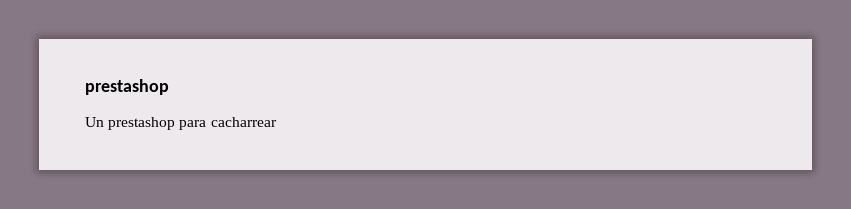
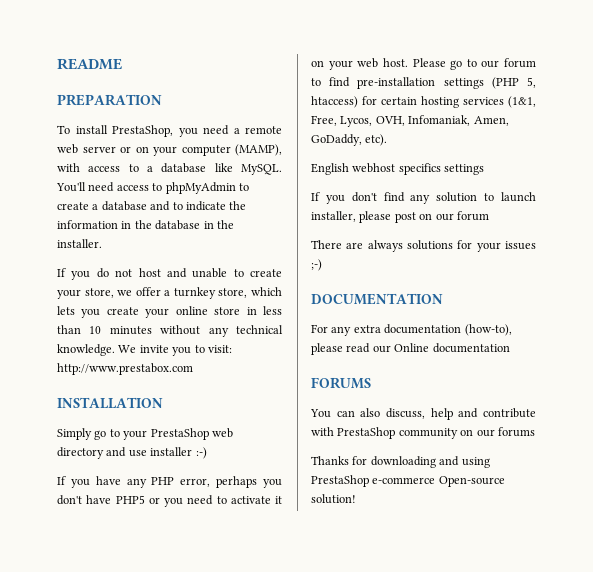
[85,79,169,95] [85,117,277,130] prestashop // Un prestashop para cacharrear -> [57,58,122,70] [57,94,162,106] [57,125,282,137] [57,144,282,156] [57,163,282,175] [56,182,249,194] [57,201,247,211] [57,220,234,230] [57,239,102,248] [57,268,282,280] [57,287,282,299] [57,306,282,318] [57,325,283,337] [57,344,232,356] [57,363,193,375] [57,397,163,409] [57,428,233,440] [57,447,207,459] [57,476,282,488] [57,495,282,507] [311,58,536,70] [311,77,536,89] [311,96,536,108] [311,115,509,127] [311,134,388,146] [311,163,485,175] [311,192,536,204] [311,211,489,223] [311,240,536,252] [311,259,322,271] [311,293,443,305] [311,324,512,336] [311,343,510,355] [311,377,371,389] [310,408,536,420] [311,427,535,439] [311,456,490,468] [311,475,505,487] [311,494,356,504] README // PREPARATION // To install PrestaShop, you need a remote web server or on your computer (MAMP), with access to a database like MySQL. You'll need access to phpMyAdmin to create a database and to indicate the information in the database in the installer. // If you do not host and unable to create your store, we offer a turnkey store, which lets you create your online store in less than 10 minutes without any technical knowledge. We invite you to visit: http://www.prestabox.com // INSTALLATION // Simply go to your PrestaShop web directory and use installer :-) // If you have any PHP error, perhaps you don't have PHP5 or you need to activate it on your web host. Please go to our forum to find pre-installation settings (PHP 5, htaccess) for certain hosting services (1&1, Free, Lycos, OVH, Infomaniak, Amen, GoDaddy, etc). // English webhost specifics settings // If you don't find any solution to launch installer, please post on our forum // There are always solutions for your issues ;-) // DOCUMENTATION // For any extra documentation (how-to), please read our Online documentation // FORUMS // You can also discuss, help and contribute with PrestaShop community on our forums // Thanks for downloading and using PrestaShop e-commerce Open-source solution!

